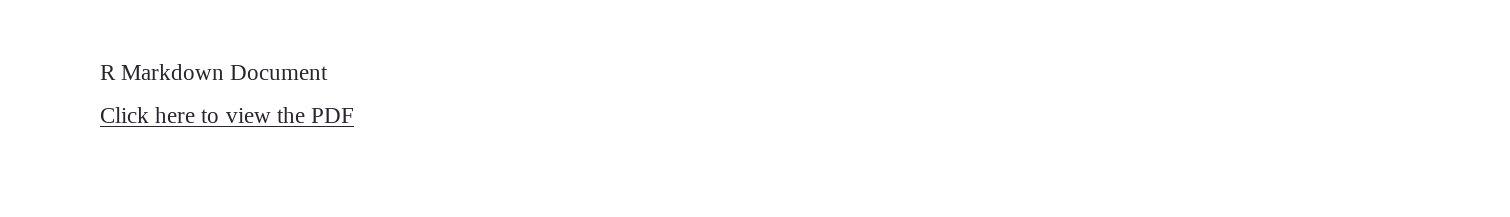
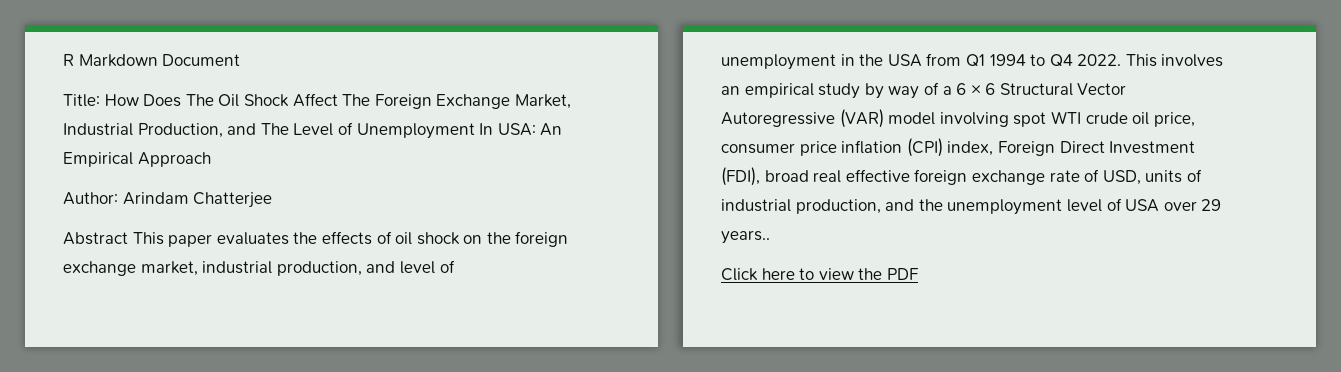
(329, 72) none -> [63,93,571,109] [63,122,563,139] [63,152,211,167] [63,192,273,208] [63,231,569,247] [63,260,455,276] [721,53,1224,70] [721,82,1127,99] [721,109,1195,128] [721,138,1196,157] [721,167,1202,186] [721,198,1222,215] [721,230,770,244] // Title: How Does The Oil Shock Affect The Foreign Exchange Market, Industrial Production, and The Level of Unemployment In USA: An Empirical Approach // Author: Arindam Chatterjee // Abstract This paper evaluates the effects of oil shock on the foreign exchange market, industrial production, and level of unemployment in the USA from Q1 1994 to Q4 2022. This involves an empirical study by way of a 6 × 6 Structural Vector Autoregressive (VAR) model involving spot WTI crude oil price, consumer price inflation (CPI) index, Foreign Direct Investment (FDI), broad real effective foreign exchange rate of USD, units of industrial production, and the unemployment level of USA over 29 years..

